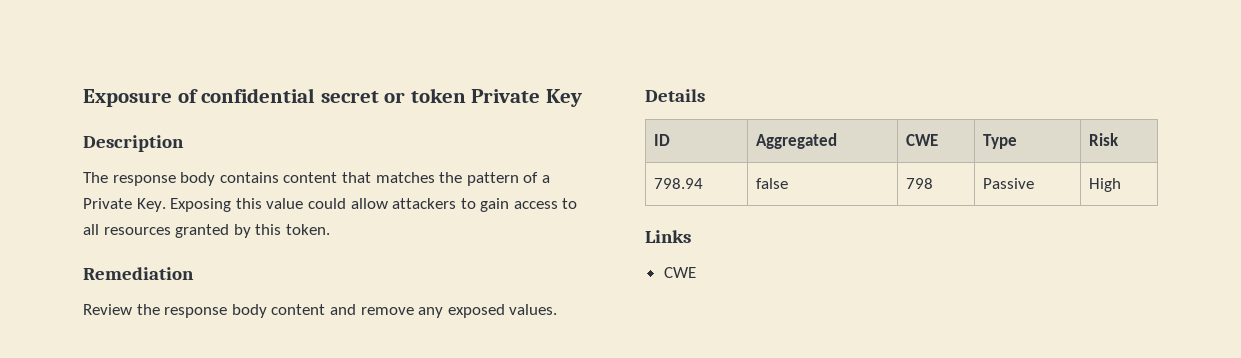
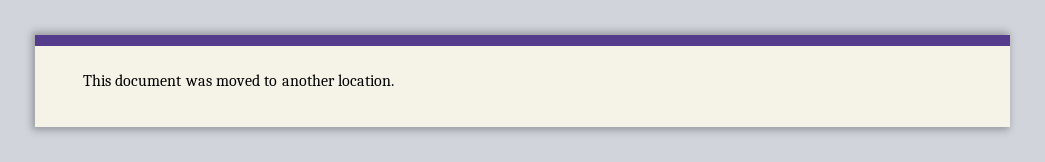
[83,88,582,107] [83,135,184,152] [83,172,550,186] [83,198,578,212] [83,224,330,238] [83,267,194,280] [83,304,558,318] [645,89,705,102] [654,134,671,146] [756,133,838,149] [906,134,939,146] [983,134,1018,149] [1089,133,1120,146] [654,178,704,189] [756,178,789,189] [906,178,934,189] [983,178,1035,189] [1089,178,1122,192] [645,230,691,243] [663,267,696,278] Exposure of confidential secret or token Private Key // Description // The response body contains content that matches the pattern of a Private Key. Exposing this value could allow attackers to gain access to all resources granted by this token. // Remediation // Review the response body content and remove any exposed values. // Details // ID | Aggregated | CWE | Type | Risk // 798.94 | false | 798 | Passive | High // Links // CWE -> [83,74,394,86] This document was moved to another location.

